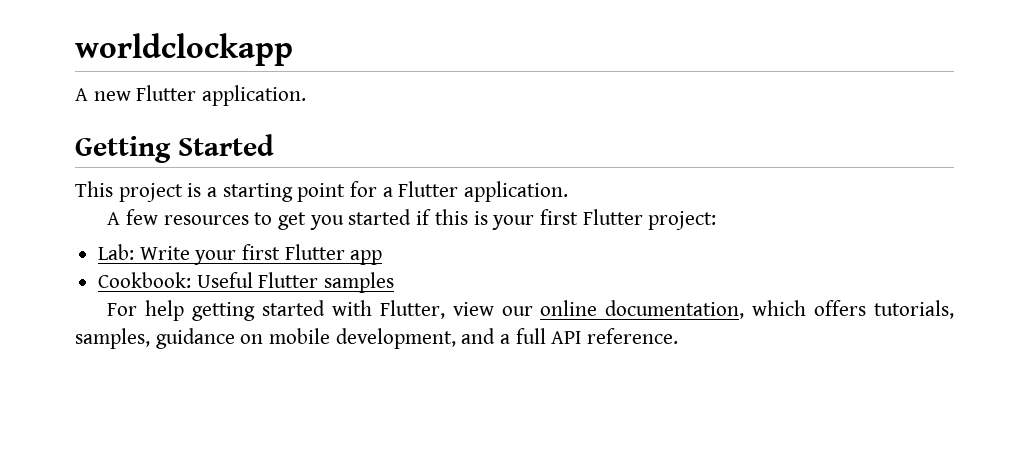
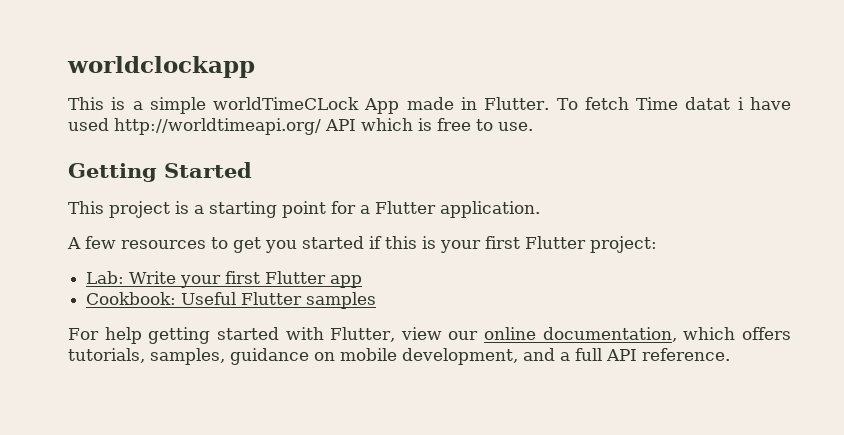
[75,85,307,106] A new Flutter application. -> [68,97,792,114] [68,118,533,135] This is a simple worldTimeCLock App made in Flutter. To fetch Time datat i have used http://worldtimeapi.org/ API which is free to use.

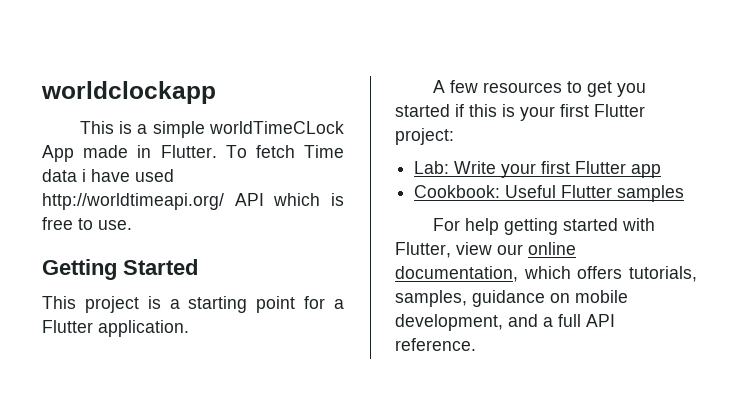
[685,97,731,110] datat -> [42,169,77,182] data

